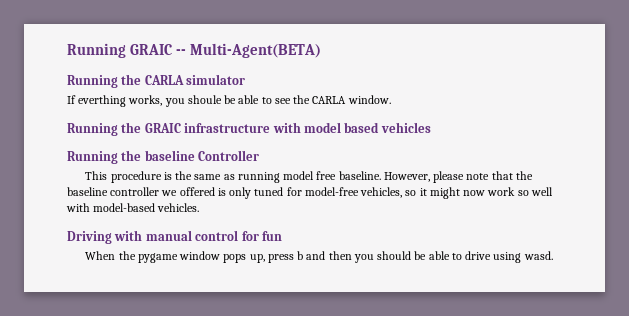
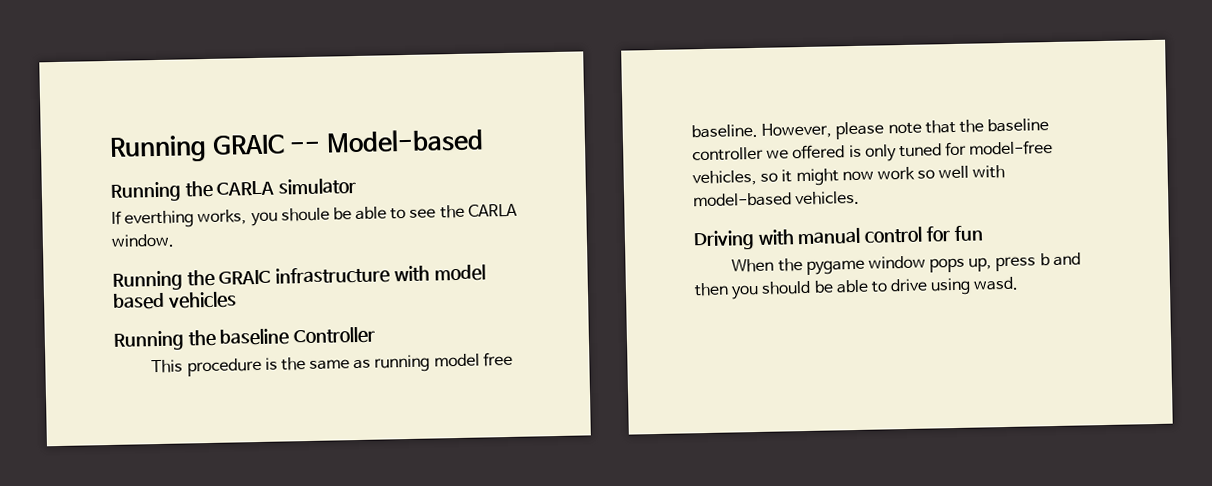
[189,43,321,58] Multi-Agent(BETA) -> [325,128,484,154] Model-based

